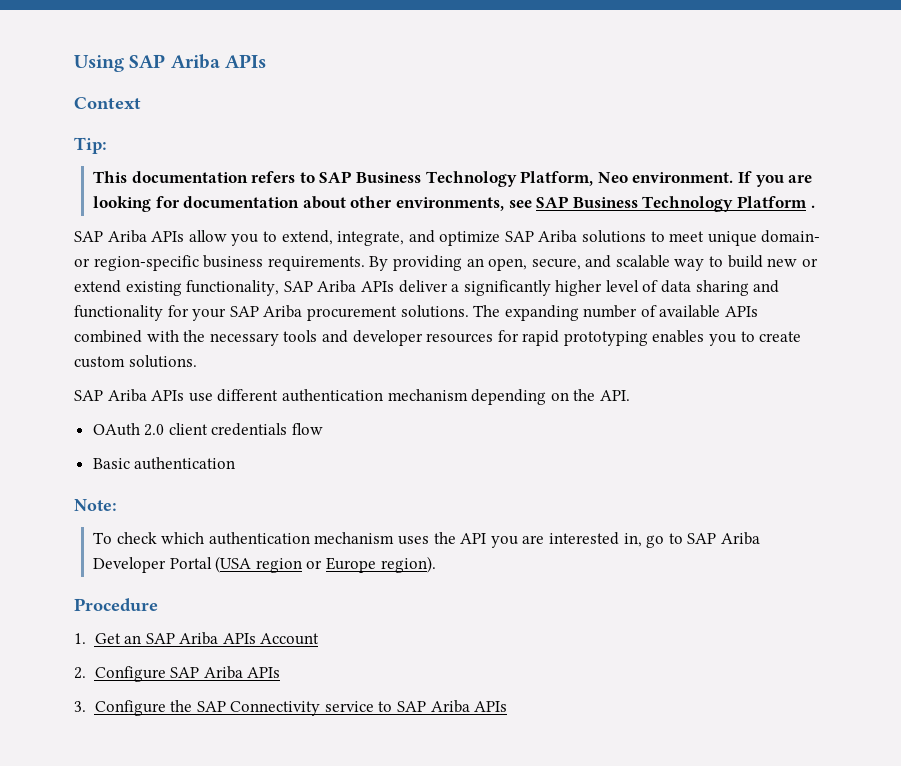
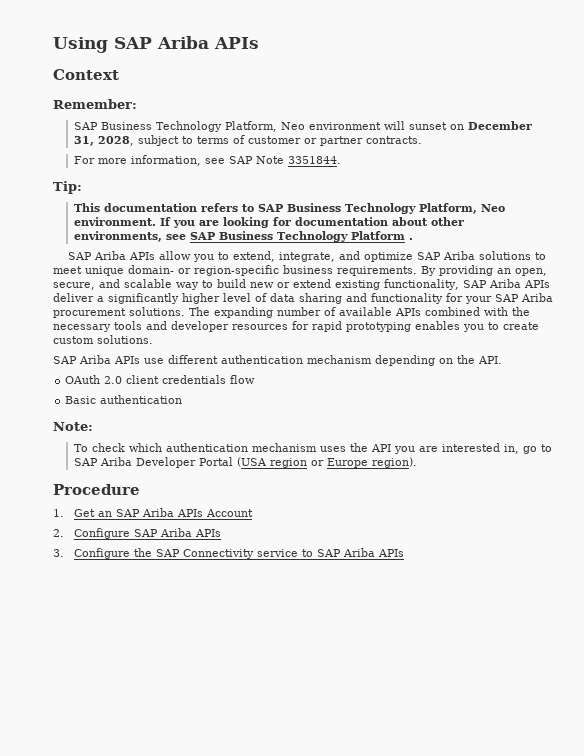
(141, 103) none -> [53,99,137,109] [74,121,533,132] [74,135,423,146] [74,155,342,166] // Remember: // SAP Business Technology Platform, Neo environment will sunset on December 31, 2028, subject to terms of customer or partner contracts. // For more information, see SAP Note 3351844.

